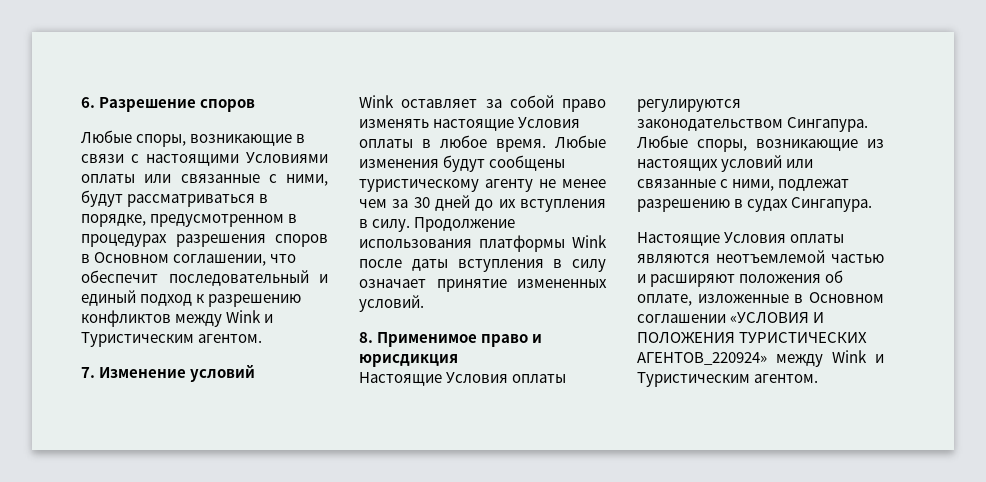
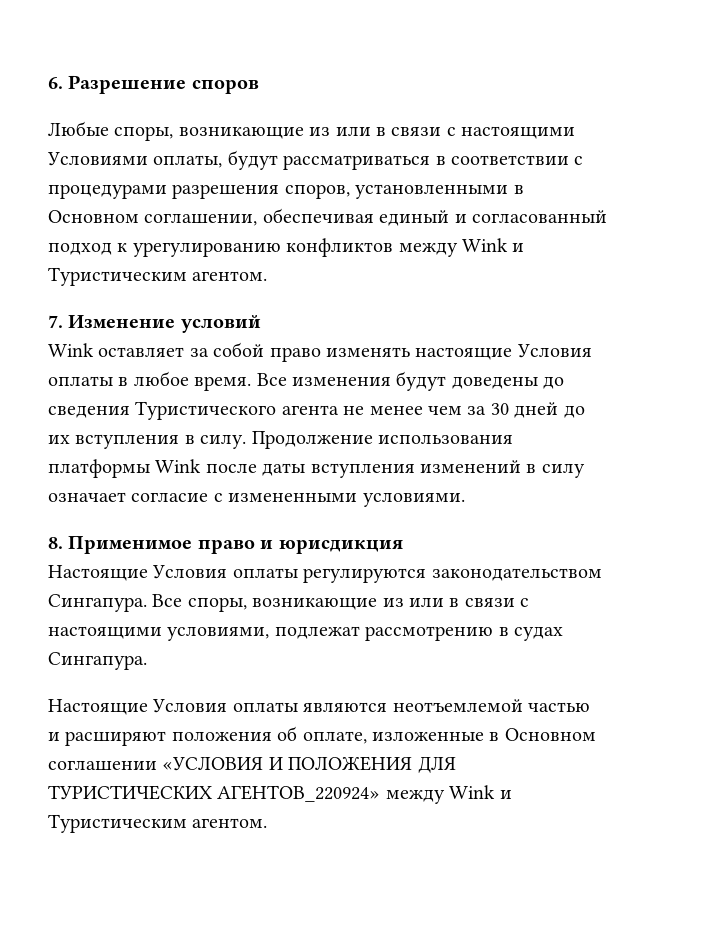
(293, 140) none -> [309,126,371,136] из или
[81,174,328,186] [81,190,269,207] [81,214,298,227] [81,234,328,247] [81,252,297,266] [81,270,328,286] [81,290,136,306] оплаты или связанные с ними, будут рассматриваться в порядке, предусмотренном в процедурах разрешения споров в Основном соглашении, что обеспечит последовательный и единый -> [153,150,584,170] [48,184,524,199] [48,208,607,226] оплаты, будут рассматриваться в соответствии с процедурами разрешения споров, установленными в Основном соглашении, обеспечивая единый и согласованный
[208,294,302,307] разрешению -> [132,242,281,257] урегулированию
[555,135,606,148] Любые -> [256,373,287,386] Все
[489,155,566,171] [359,179,533,192] сообщены туристическому агенту -> [451,376,565,389] [48,401,339,420] доведены до сведения Туристического агента
(544, 265) none -> [420,460,521,473] изменений
[436,279,607,292] [359,295,424,312] принятие измененных условий. -> [131,492,465,507] согласие с измененными условиями.
[637,135,884,152] [637,155,814,172] [637,179,850,191] [637,199,730,212] Любые споры, возникающие из настоящих условий или связанные с ними, подлежат разрешению -> [152,594,530,612] [48,626,494,641] Все споры, возникающие из или в связи с настоящими условиями, подлежат рассмотрению
(735, 337) none -> [417,756,456,773] ДЛЯ

